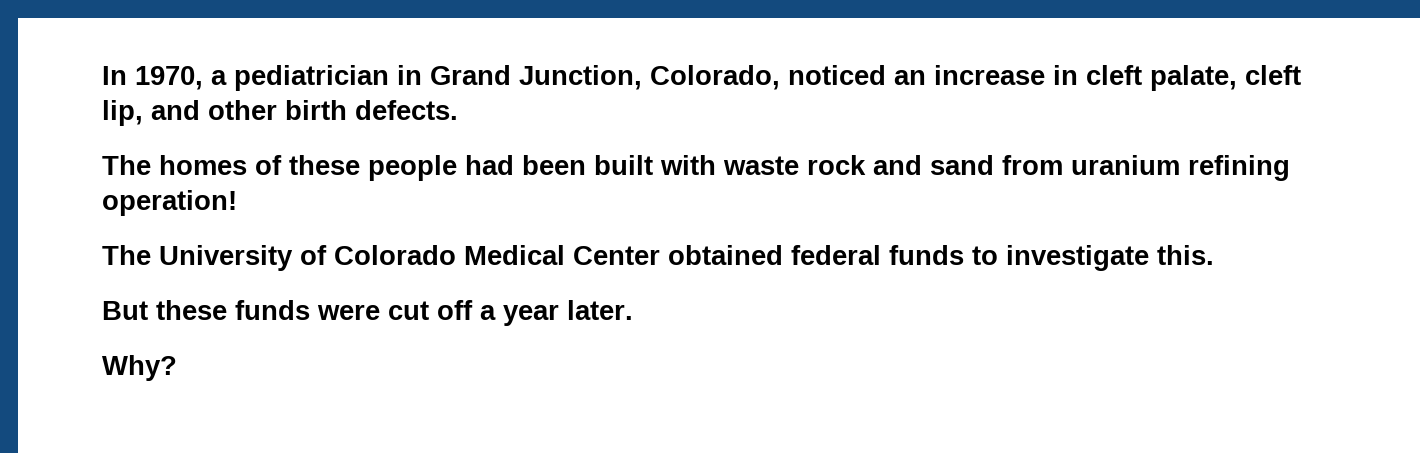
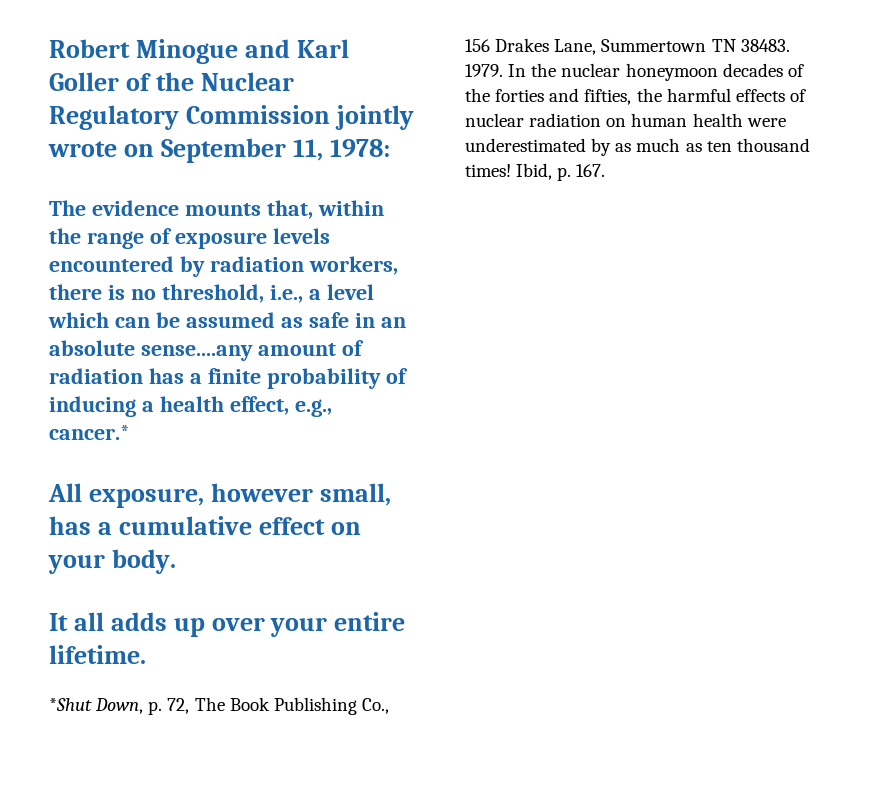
[102,65,1301,91] [102,100,458,126] [102,155,1290,181] [102,190,237,216] [102,245,1214,271] [102,300,633,326] [102,355,177,381] In 1970, a pediatrician in Grand Junction, Colorado, noticed an increase in cleft palate, cleft lip, and other birth defects. // The homes of these people had been built with waste rock and sand from uranium refining operation! // The University of Colorado Medical Center obtained federal funds to investigate this. // But these funds were cut off a year later. // Why? -> [49,39,349,64] [49,72,294,91] [49,105,414,130] [48,138,390,163] [49,200,384,219] [49,228,330,249] [49,256,398,277] [49,284,374,303] [48,312,406,328] [49,340,364,361] [49,368,408,389] [49,396,332,417] [49,425,130,440] [48,483,391,508] [49,516,361,535] [48,549,176,574] [49,612,406,637] [49,645,146,664] [49,697,389,715] [465,38,790,55] [465,63,804,81] [465,88,806,105] [465,113,786,127] [465,138,810,156] [465,163,606,181] Robert Minogue and Karl Goller of the Nuclear Regulatory Commission jointly wrote on September 11, 1978: // The evidence mounts that, within the range of exposure levels encountered by radiation workers, there is no threshold, i.e., a level which can be assumed as safe in an absolute sense....any amount of radiation has a finite probability of inducing a health effect, e.g., cancer.* // All exposure, however small, has a cumulative effect on your body. // It all adds up over your entire lifetime. // *Shut Down, p. 72, The Book Publishing Co., 156 Drakes Lane, Summertown TN 38483. 1979. In the nuclear honeymoon decades of the forties and fifties, the harmful effects of nuclear radiation on human health were underestimated by as much as ten thousand times! Ibid, p. 167.

